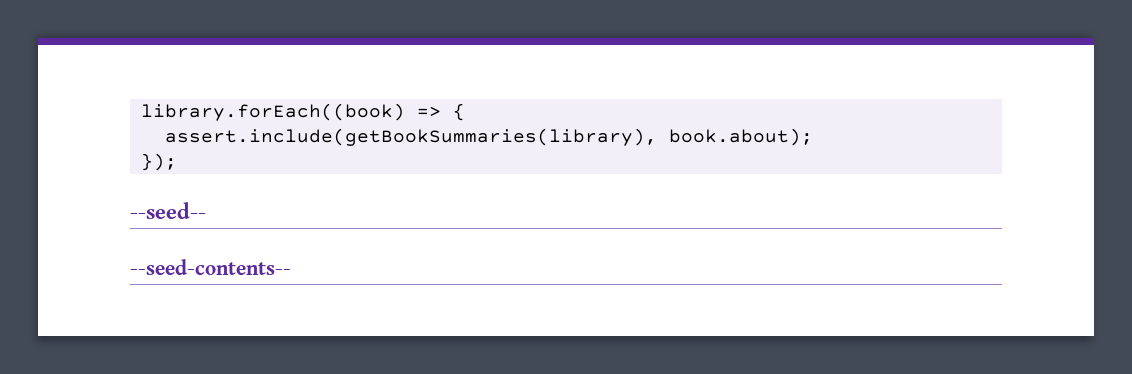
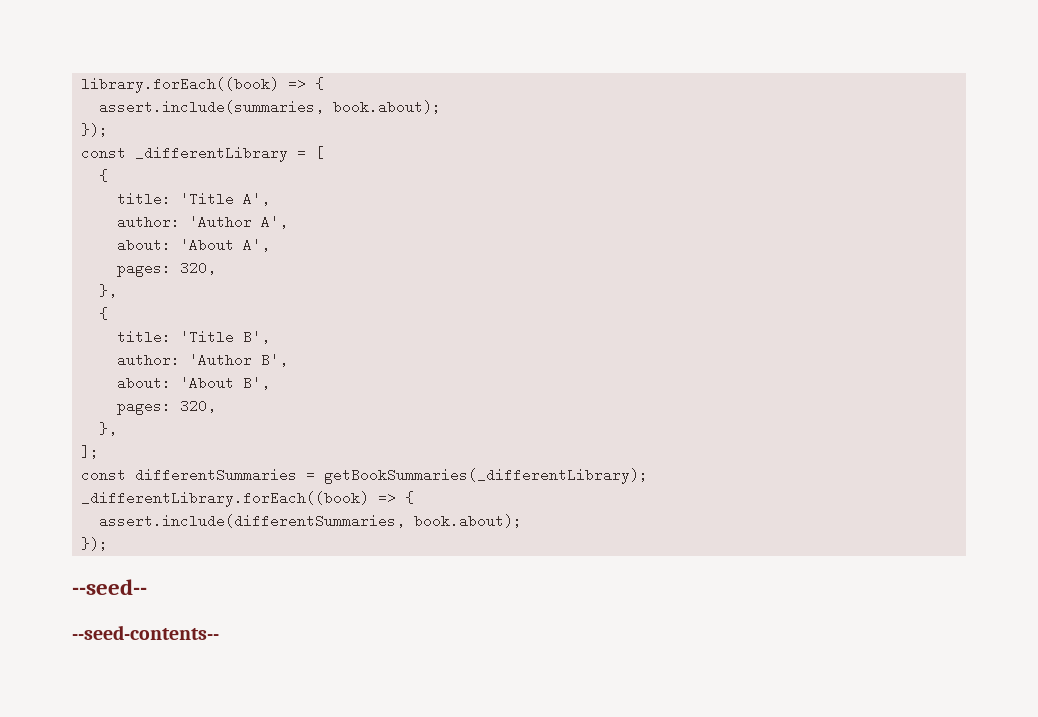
[165,128,658,146] assert.include(getBookSummaries(library), -> [99,100,442,114] [81,123,109,137] [81,146,325,162] [99,169,109,182] [117,192,271,206] [117,215,289,229] [117,238,271,252] [117,261,217,277] [99,284,118,298] [99,307,109,320] [117,330,271,344] [117,353,289,367] [117,376,271,390] [117,399,217,415] [99,422,118,436] [81,445,100,459] [81,468,649,484] [81,491,415,507] [99,514,406,528] assert.include(summaries, book.about); // }); // const _differentLibrary = [ // { // title: 'Title A', // author: 'Author A', // about: 'About A', // pages: 320, // }, // { // title: 'Title B', // author: 'Author B', // about: 'About B', // pages: 320, // }, // ]; // const differentSummaries = getBookSummaries(_differentLibrary); // _differentLibrary.forEach((book) => { // assert.include(differentSummaries,

